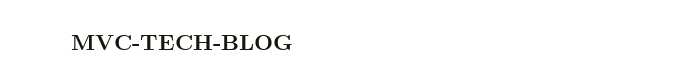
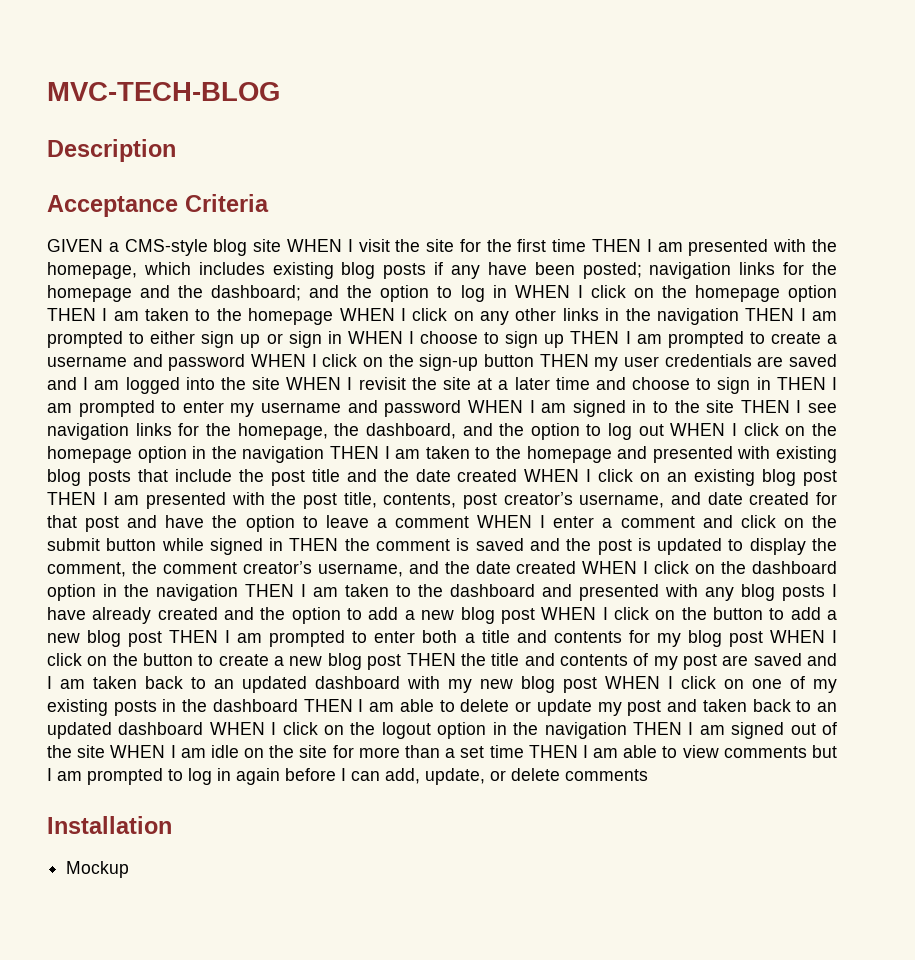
(293, 42) none -> [47,139,176,162] [47,194,269,217] [47,239,837,256] [47,262,837,279] [47,285,837,302] [47,308,837,325] [47,331,838,348] [47,354,837,371] [47,377,837,394] [47,400,837,417] [47,423,837,440] [47,446,838,463] [47,469,838,486] [47,492,837,509] [47,515,837,532] [47,538,837,555] [47,561,838,577] [47,584,837,601] [47,607,838,624] [47,630,837,647] [47,653,838,670] [47,676,837,693] [47,699,837,716] [47,722,837,739] [47,745,837,758] [47,768,648,785] [47,816,172,834] [66,861,130,878] // Description // Acceptance Criteria // GIVEN a CMS-style blog site WHEN I visit the site for the first time THEN I am presented with the homepage, which includes existing blog posts if any have been posted; navigation links for the homepage and the dashboard; and the option to log in WHEN I click on the homepage option THEN I am taken to the homepage WHEN I click on any other links in the navigation THEN I am prompted to either sign up or sign in WHEN I choose to sign up THEN I am prompted to create a username and password WHEN I click on the sign-up button THEN my user credentials are saved and I am logged into the site WHEN I revisit the site at a later time and choose to sign in THEN I am prompted to enter my username and password WHEN I am signed in to the site THEN I see navigation links for the homepage, the dashboard, and the option to log out WHEN I click on the homepage option in the navigation THEN I am taken to the homepage and presented with existing blog posts that include the post title and the date created WHEN I click on an existing blog post THEN I am presented with the post title, contents, post creator’s username, and date created for that post and have the option to leave a comment WHEN I enter a comment and click on the submit button while signed in THEN the comment is saved and the post is updated to display the comment, the comment creator’s username, and the date created WHEN I click on the dashboard option in the navigation THEN I am taken to the dashboard and presented with any blog posts I have already created and the option to add a new blog post WHEN I click on the button to add a new blog post THEN I am prompted to enter both a title and contents for my blog post WHEN I click on the button to create a new blog post THEN the title and contents of my post are saved and I am taken back to an updated dashboard with my new blog post WHEN I click on one of my existing posts in the dashboard THEN I am able to delete or update my post and taken back to an updated dashboard WHEN I click on the logout option in the navigation THEN I am signed out of the site WHEN I am idle on the site for more than a set time THEN I am able to view comments but I am prompted to log in again before I can add, update, or delete comments // Installation // Mockup

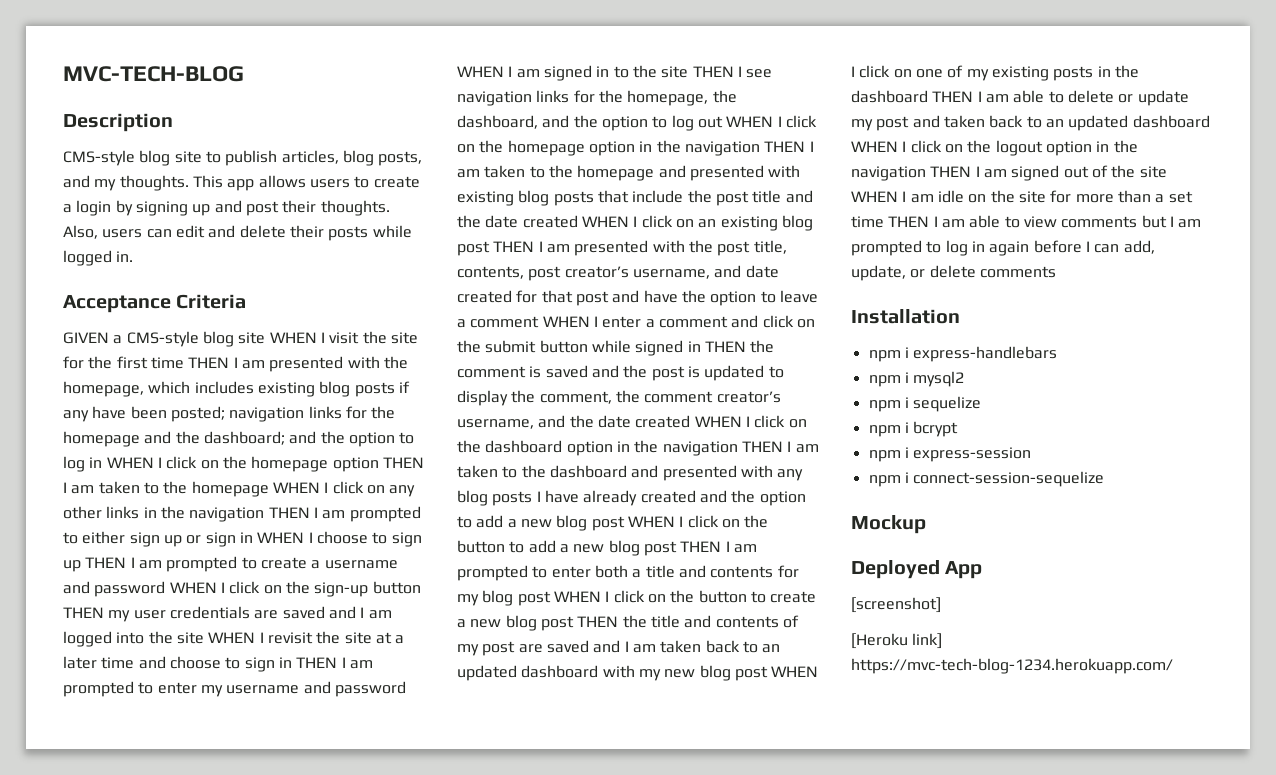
(176, 150) none -> [63,150,423,166] [63,175,420,191] [63,200,390,216] [63,225,412,241] [63,250,134,266] // CMS-style blog site to publish articles, blog posts, and my thoughts. This app allows users to create a login by signing up and post their thoughts. Also, users can edit and delete their posts while logged in.
[66,861,130,878] Mockup -> [868,346,1058,362] [868,371,965,387] [868,396,982,412] [868,421,959,437] [868,447,1032,462] [868,471,1105,487] [851,515,926,534] [851,560,983,579] [851,597,941,613] [851,633,943,649] [851,658,1173,674] npm i express-handlebars // npm i mysql2 // npm i sequelize // npm i bcrypt // npm i express-session // npm i connect-session-sequelize // Mockup // Deployed App // [screenshot] // [Heroku link] https://mvc-tech-blog-1234.herokuapp.com/

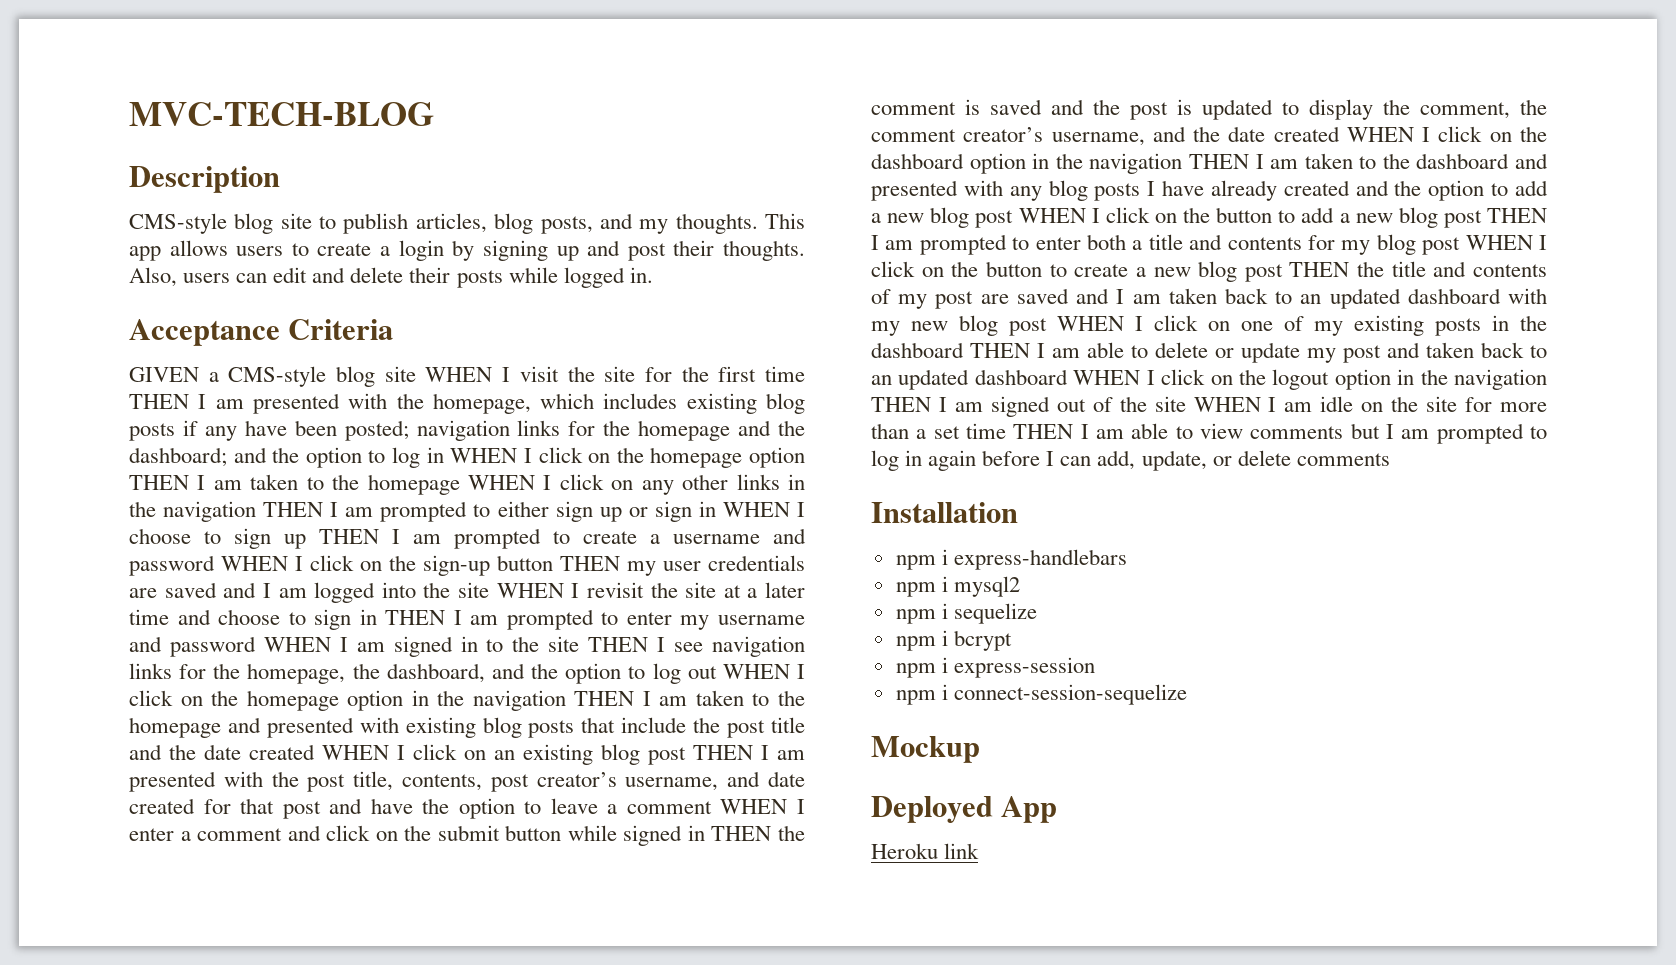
[851,597,941,613] [851,633,943,649] [851,658,1173,674] [screenshot] // [Heroku link] https://mvc-tech-blog-1234.herokuapp.com/ -> [871,843,980,859] Heroku link

